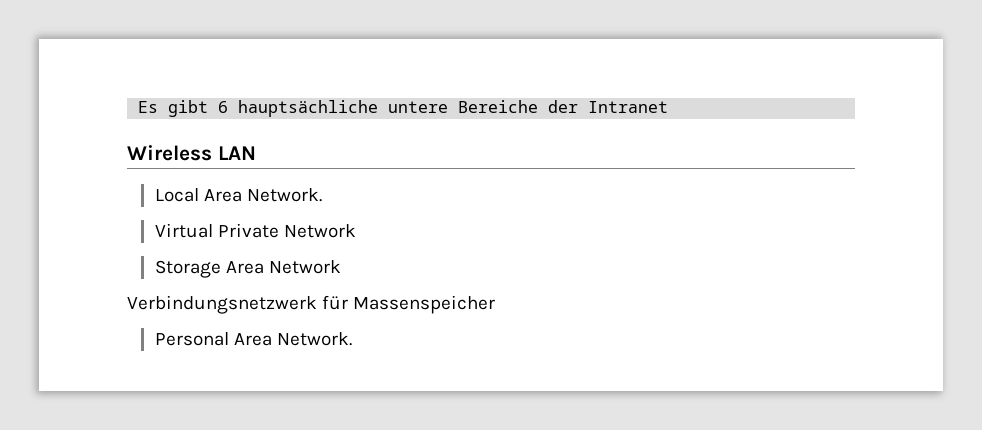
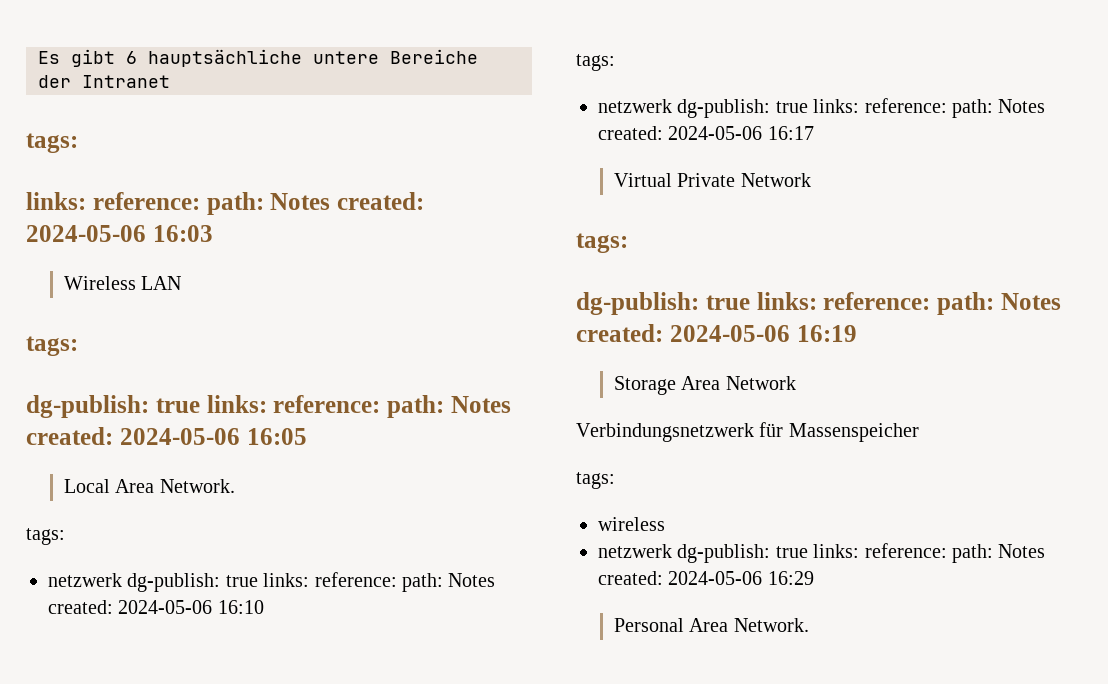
[127,145,256,161] [154,188,322,202] [154,223,356,238] Wireless LAN // Local Area Network. // Virtual Private Network -> [26,133,78,153] [26,192,424,215] [26,225,213,242] [64,276,182,290] [26,336,78,356] [26,395,511,418] [26,427,307,445] [64,479,235,493] [26,528,65,545] [48,572,496,592] [48,600,264,614] [576,54,615,71] [598,98,1046,118] [598,126,814,140] [614,173,811,187] [576,233,628,253] [576,292,1061,315] [576,324,857,342] tags: // links: reference: path: Notes created: 2024-05-06 16:03 // Wireless LAN // tags: // dg-publish: true links: reference: path: Notes created: 2024-05-06 16:05 // Local Area Network. // tags: // netzwerk dg-publish: true links: reference: path: Notes created: 2024-05-06 16:10 // tags: // netzwerk dg-publish: true links: reference: path: Notes created: 2024-05-06 16:17 // Virtual Private Network // tags: // dg-publish: true links: reference: path: Notes created: 2024-05-06 16:19
(496, 304) none -> [576,472,615,489] [598,517,665,531] [598,543,1046,563] [598,571,814,585] // tags: // wireless // netzwerk dg-publish: true links: reference: path: Notes created: 2024-05-06 16:29

